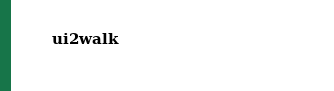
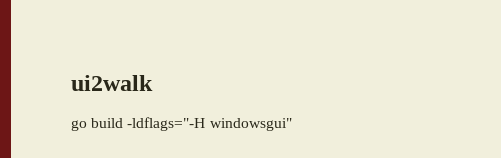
(119, 38) none -> [71,117,292,131] // go build -ldflags="-H windowsgui"

